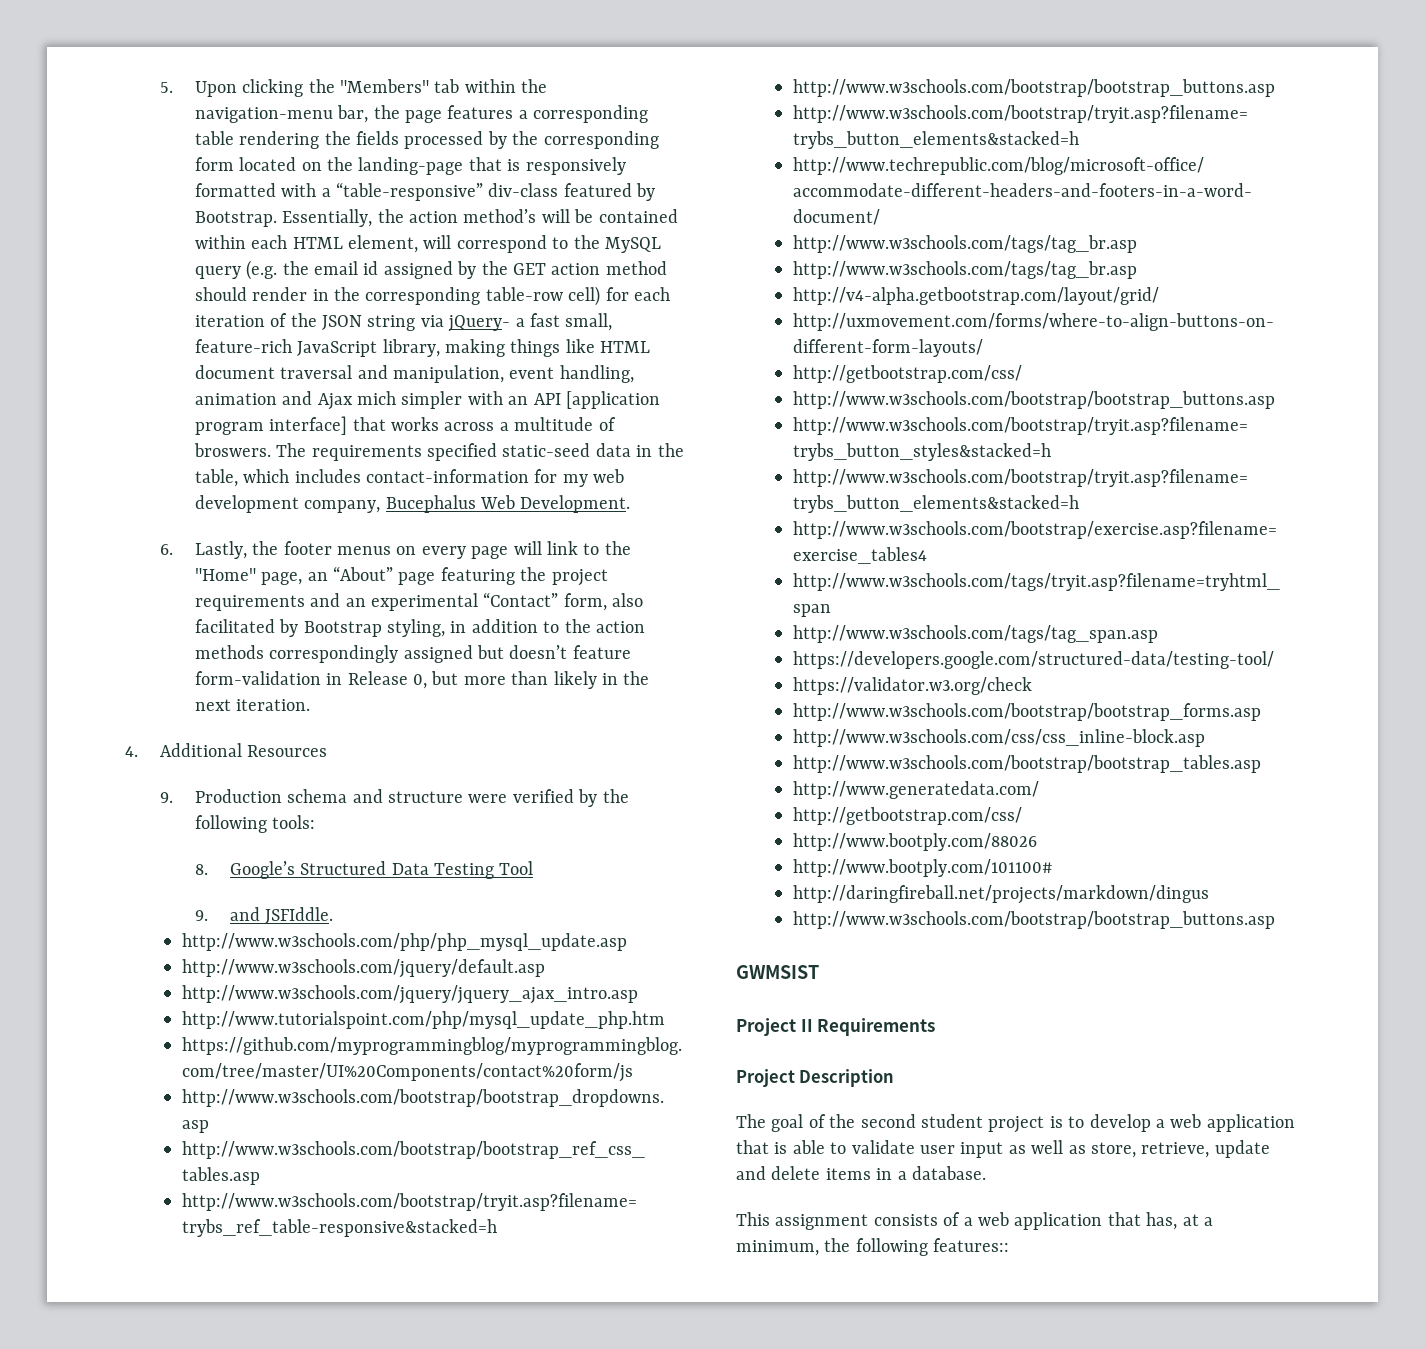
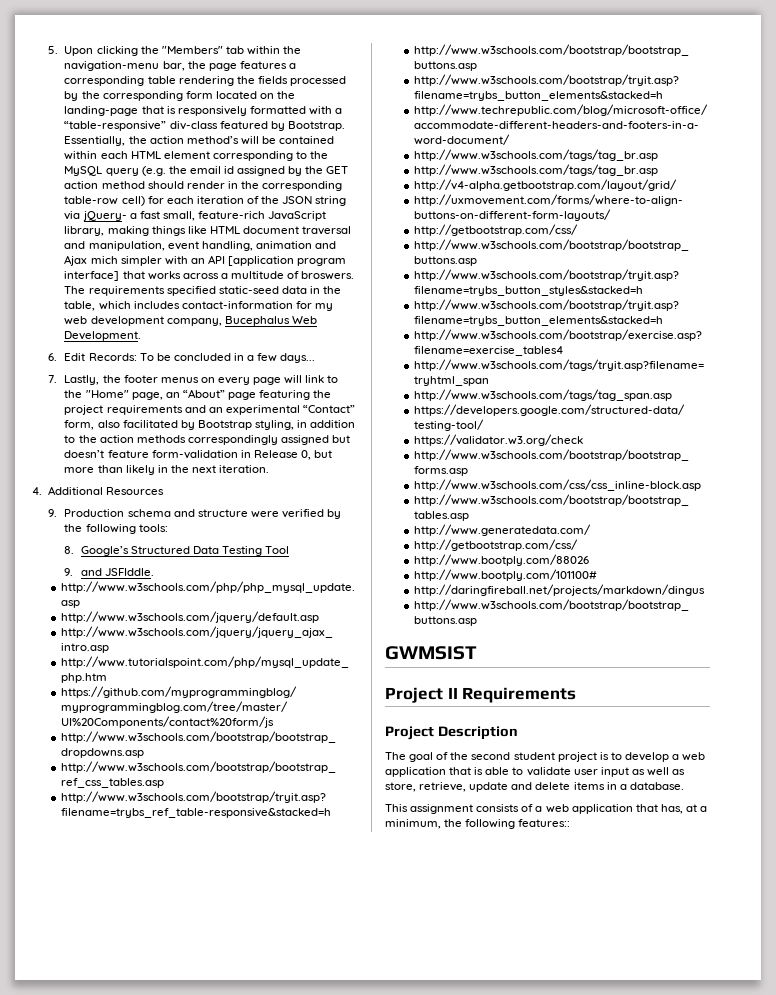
[348,235,547,253] element, will correspond -> [163,151,293,161] element corresponding
(173, 549) none -> [64,353,316,363] [48,375,58,383] Edit Records: To be concluded in a few days... // 7.

